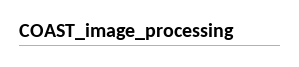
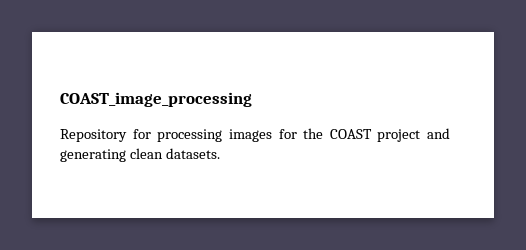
(234, 31) none -> [60,128,450,142] [60,148,220,162] // Repository for processing images for the COAST project and generating clean datasets.

